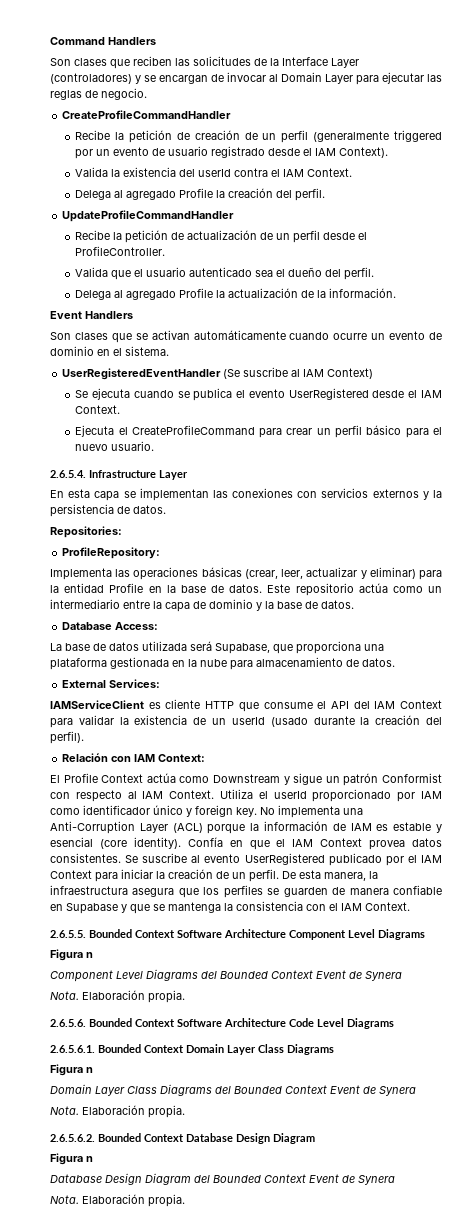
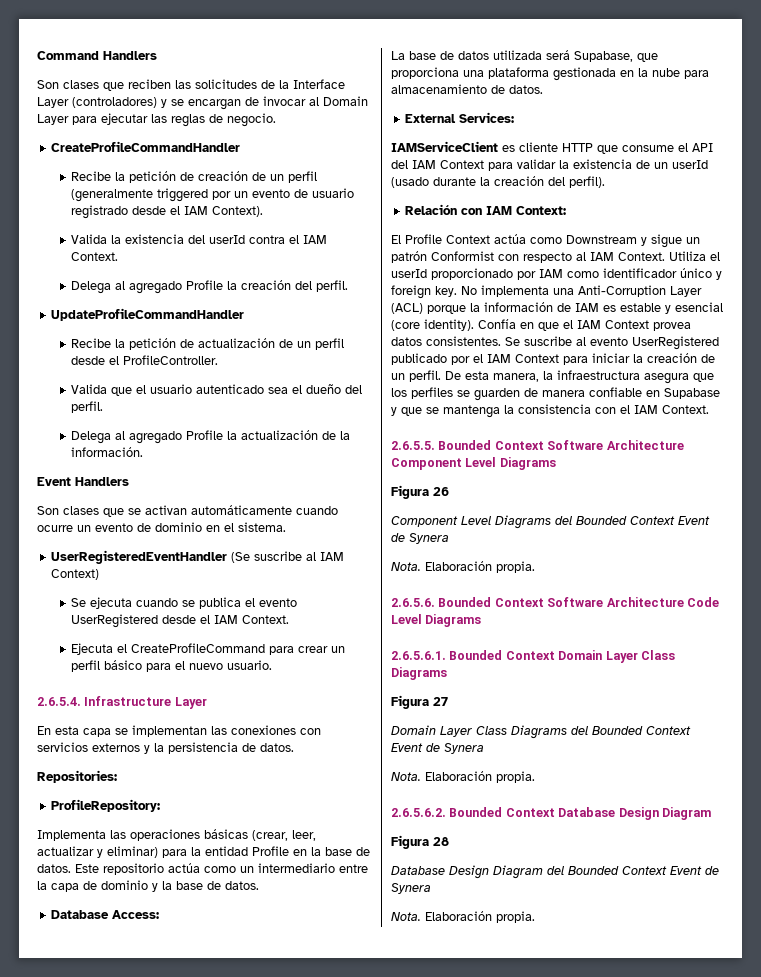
[86,952,93,958] n -> [433,487,449,496] 26
[86,1067,93,1073] n -> [433,697,448,706] 27
[86,1156,93,1162] n -> [433,837,449,846] 28

